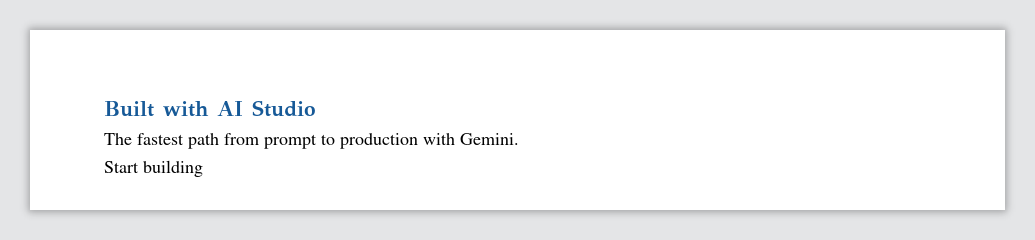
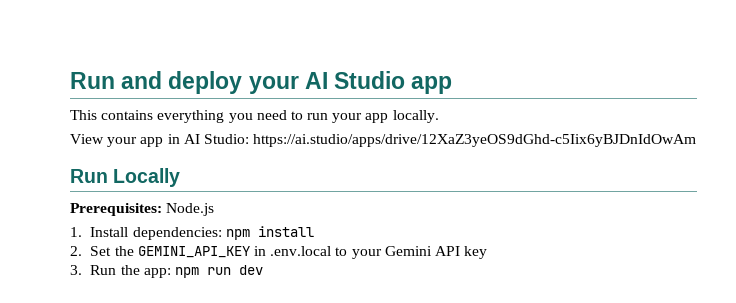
[104,100,316,117] [104,133,519,149] [104,160,203,177] Built with AI Studio // The fastest path from prompt to production with Gemini. // Start building -> [70,71,453,94] [70,110,439,123] [70,134,697,147] [70,168,181,187] [70,203,215,216] [70,226,314,240] [70,246,488,259] [70,265,263,278] Run and deploy your AI Studio app // This contains everything you need to run your app locally. // View your app in AI Studio: https://ai.studio/apps/drive/12XaZ3yeOS9dGhd-c5Iix6yBJDnIdOwAm // Run Locally // Prerequisites: Node.js // 1. Install dependencies: npm install // 2. Set the GEMINI_API_KEY in .env.local to your Gemini API key // 3. Run the app: npm run dev

